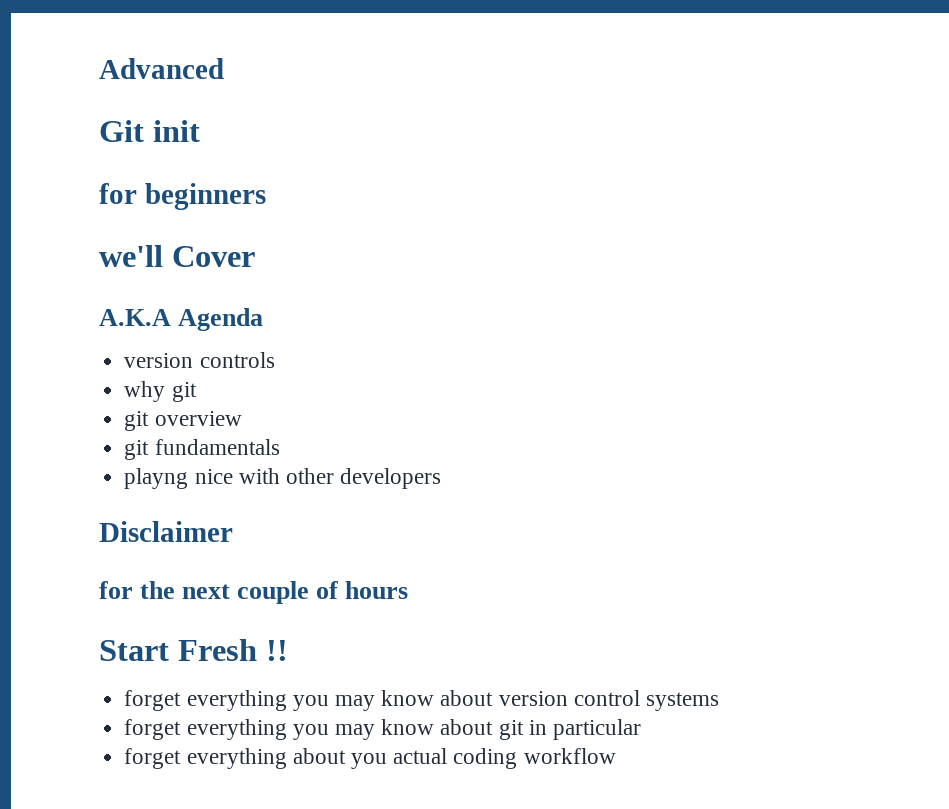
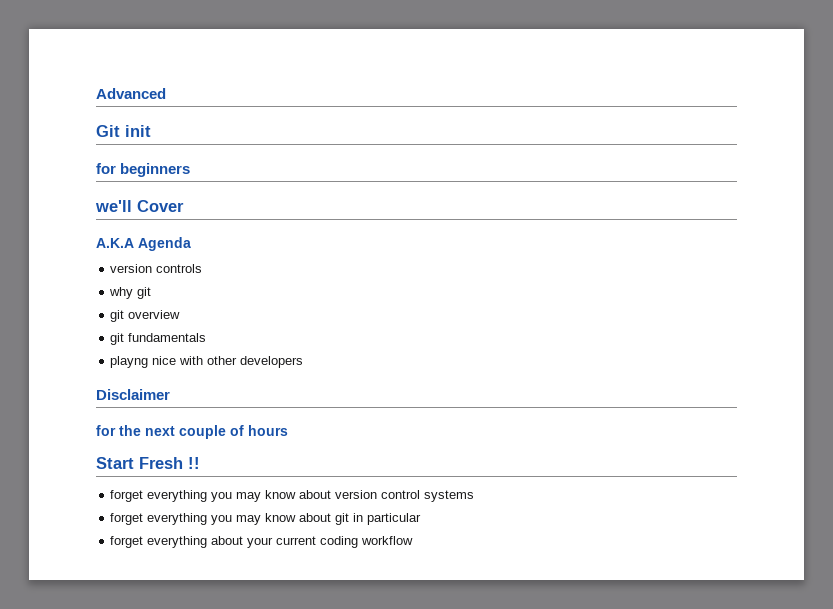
[350,748,448,769] you actual -> [247,536,317,548] your current

